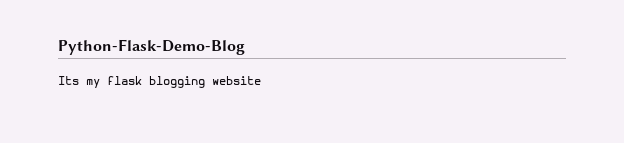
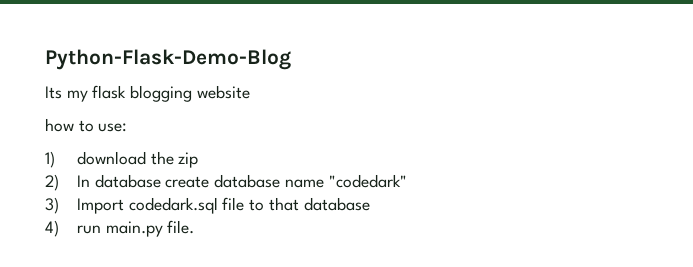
(261, 80) none -> [45,118,128,132] [45,151,199,168] [45,174,407,191] [45,197,370,214] [45,220,195,237] // how to use: // 1) download the zip // 2) In database create database name "codedark" // 3) Import codedark.sql file to that database // 4) run main.py file.

